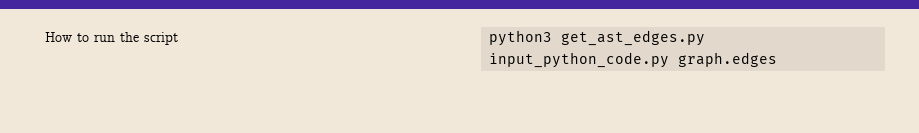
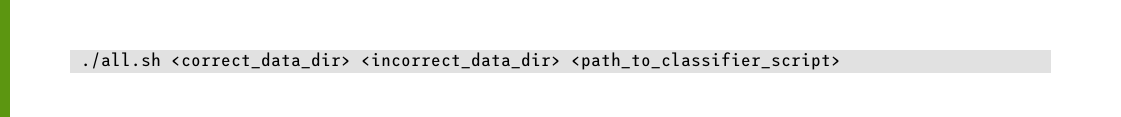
[45,32,178,45] [489,30,706,46] [489,52,778,68] How to run the script // python3 get_ast_edges.py input_python_code.py graph.edges -> [80,52,841,70] ./all.sh <correct_data_dir> <incorrect_data_dir> <path_to_classifier_script>

